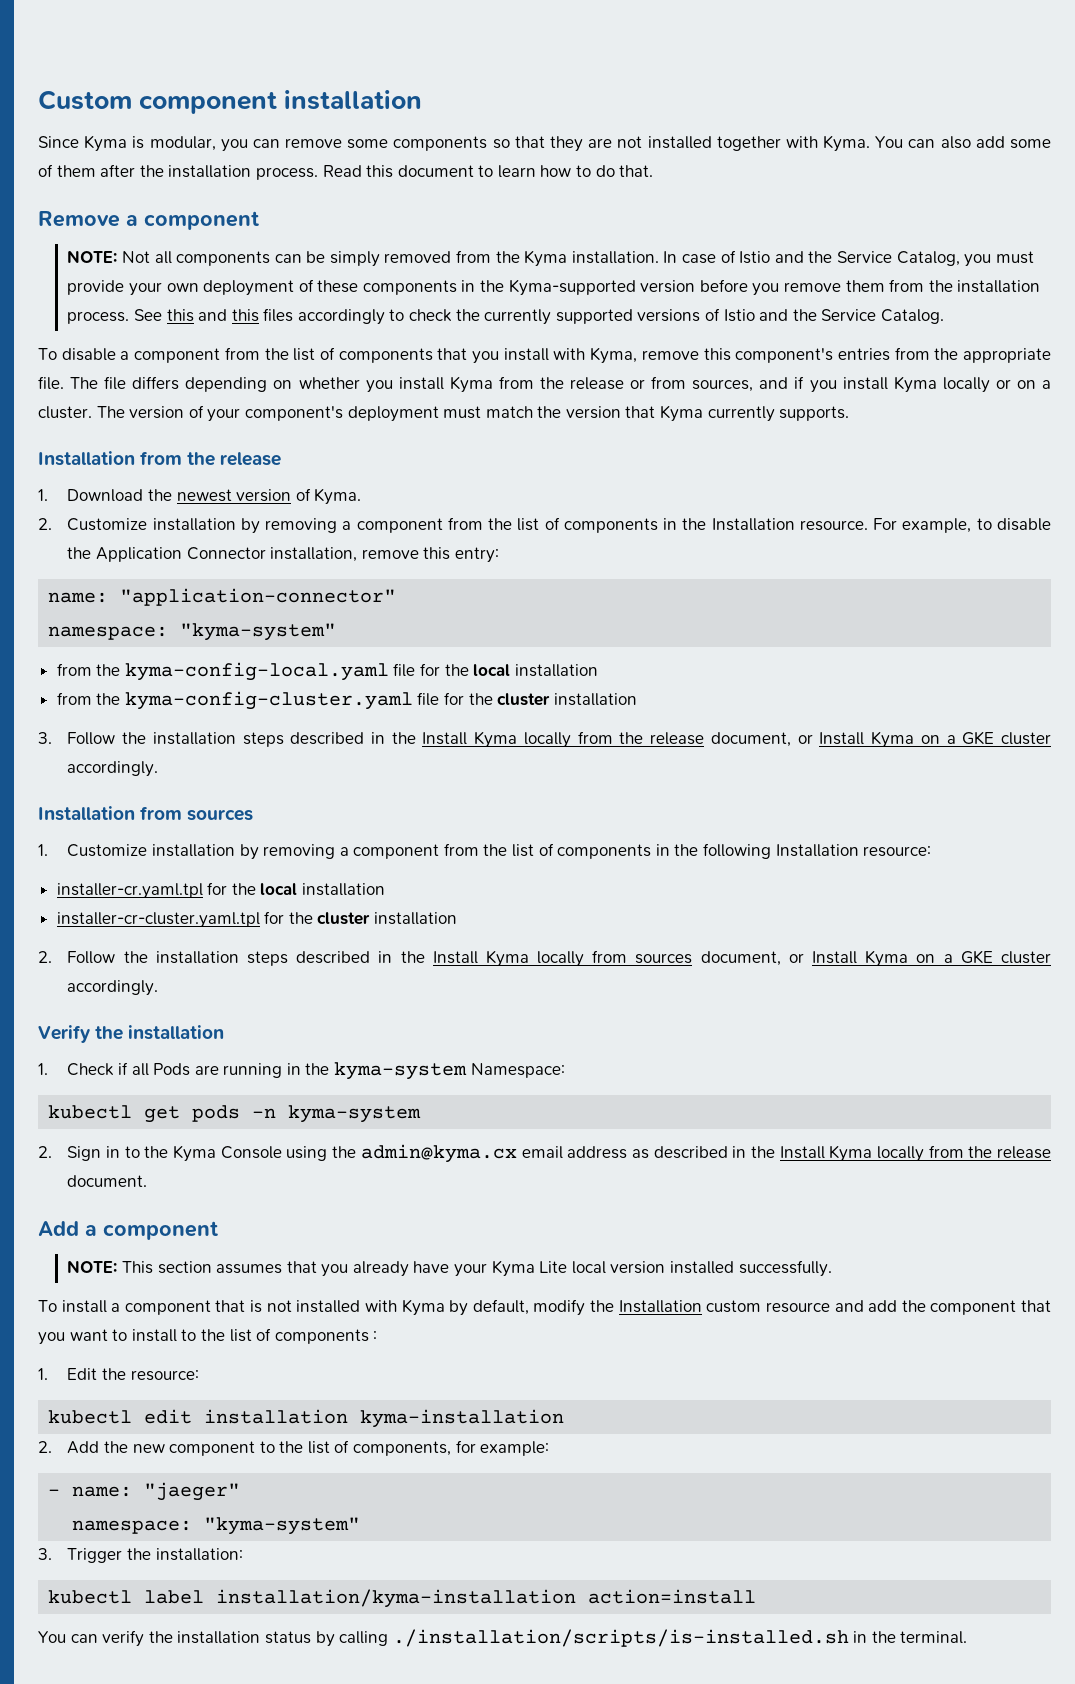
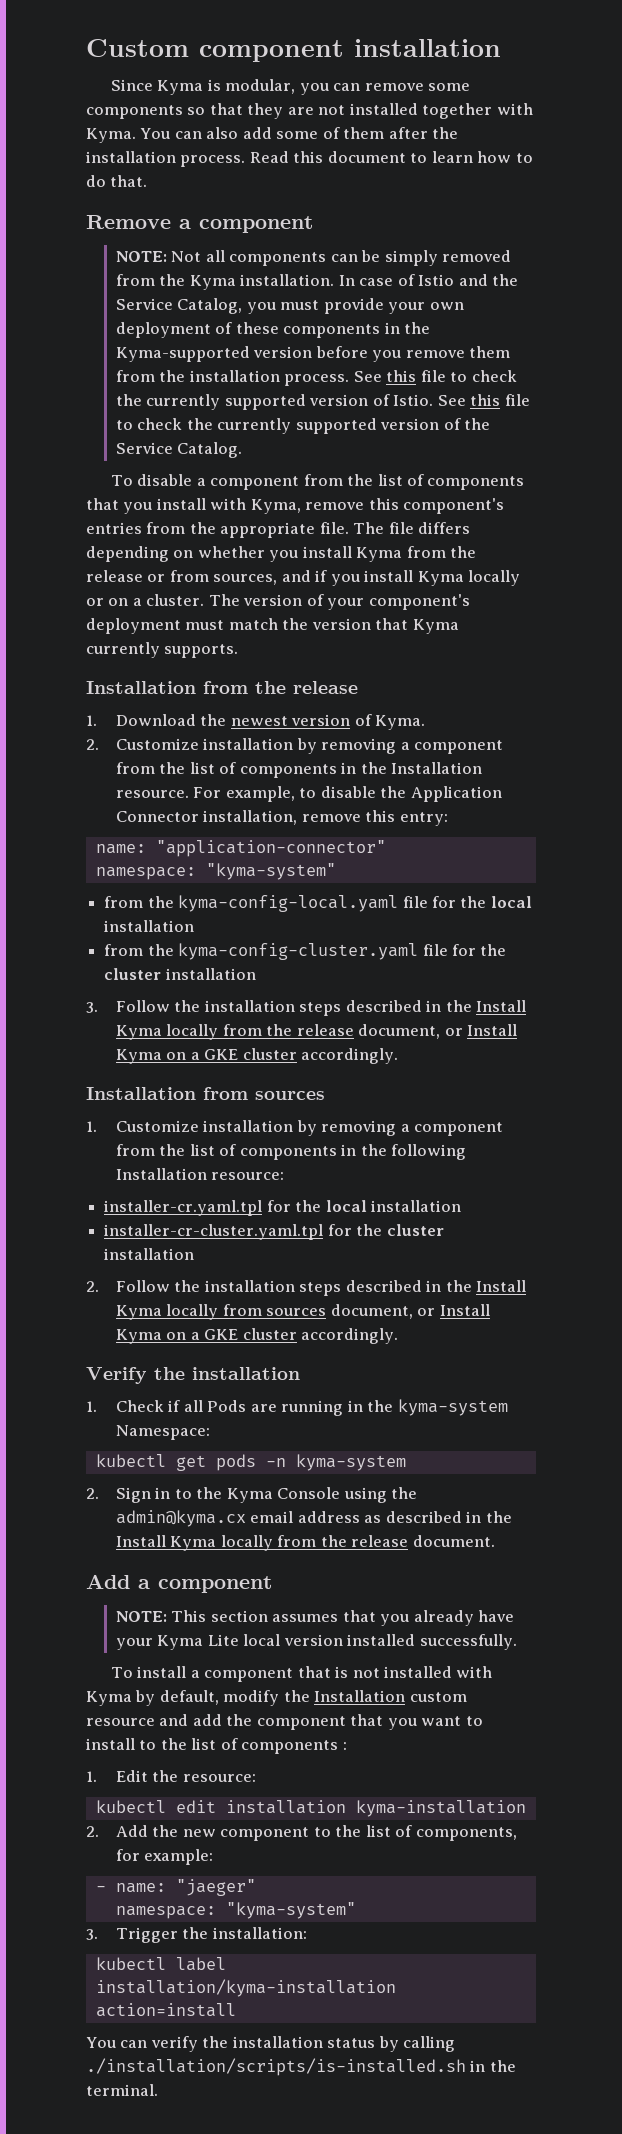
[198,308,789,325] and this files accordingly to check the currently supported versions of Istio and -> [420,370,517,382] [115,394,530,410] [115,418,461,434] file to check the currently supported version of Istio. See this file to check the currently supported version of

